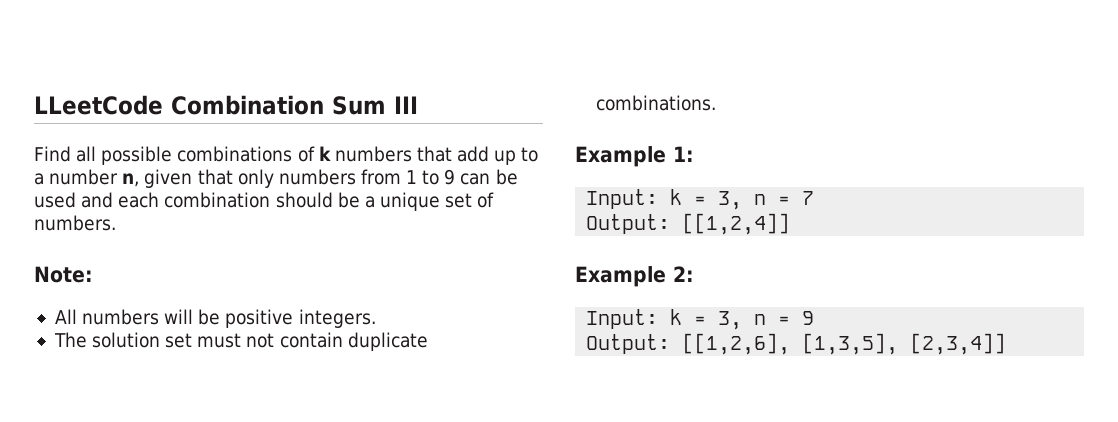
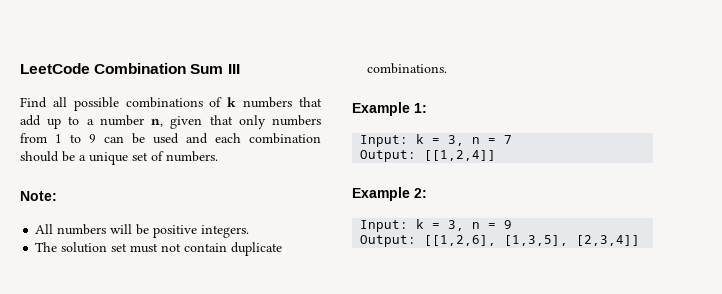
[34,95,163,115] LLeetCode -> [20,63,90,74] LeetCode

